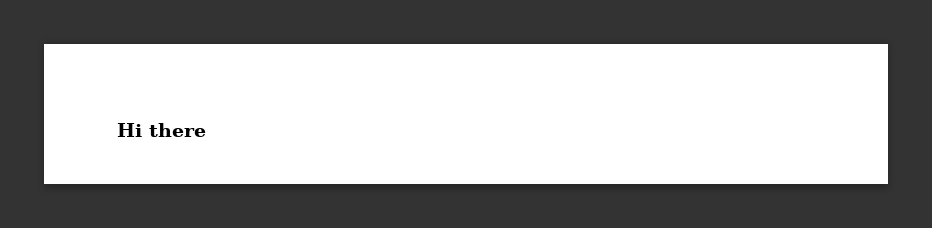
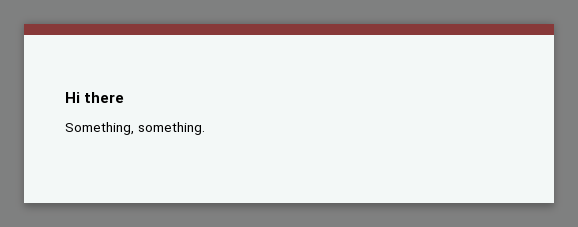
(206, 130) none -> [65,122,205,135] // Something, something.

